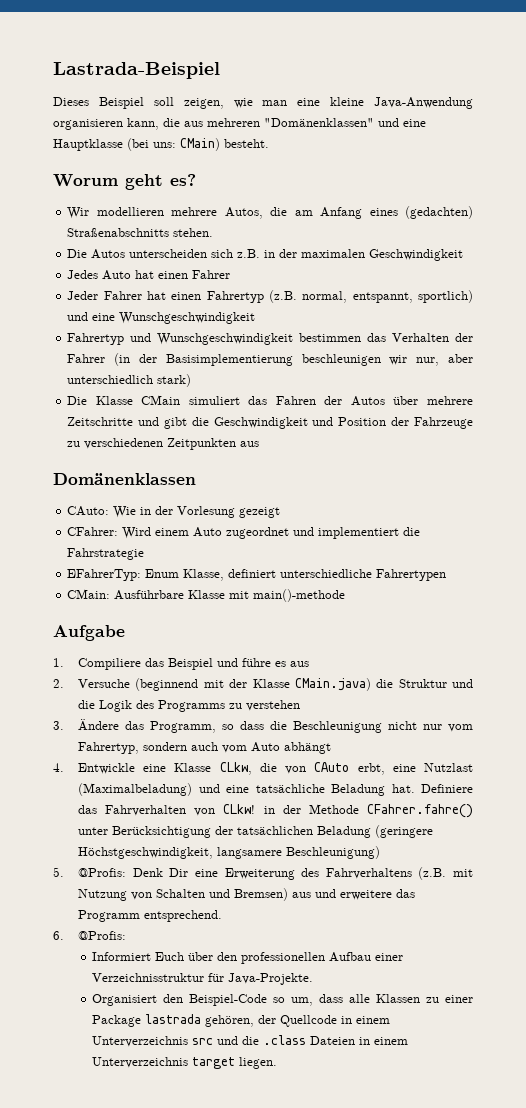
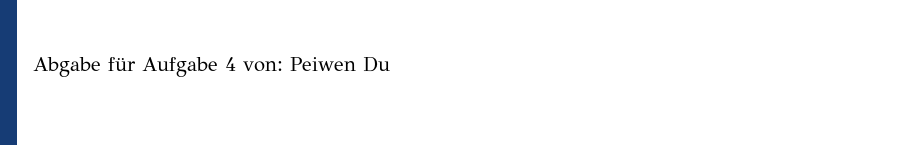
[53,62,220,79] [53,97,473,109] [53,118,426,130] [53,138,269,151] [53,174,196,190] [67,206,473,219] [67,228,214,237] [67,249,464,261] [67,270,231,280] [67,290,473,303] [67,312,256,324] [67,333,473,345] [67,353,473,366] [67,374,192,387] [67,395,474,406] [67,417,473,429] [67,438,260,450] [53,473,196,485] [67,506,281,518] [67,527,421,539] [67,548,145,560] [67,569,447,581] [67,589,346,602] [53,625,125,641] [53,658,310,670] [53,678,474,691] [78,700,301,712] [53,719,474,733] [78,742,332,754] [53,762,474,775] [78,783,473,796] [78,804,474,818] [78,825,434,838] [78,846,381,859] [53,867,474,880] [78,888,416,901] [78,910,223,922] [53,931,127,940] [92,952,404,964] [92,973,314,985] [92,994,473,1006] [92,1014,391,1027] [92,1035,409,1047] [92,1057,278,1069] Lastrada-Beispiel // Dieses Beispiel soll zeigen, wie man eine kleine Java-Anwendung organisieren kann, die aus mehreren "Domänenklassen" und eine Hauptklasse (bei uns: CMain) besteht. // Worum geht es? // Wir modellieren mehrere Autos, die am Anfang eines (gedachten) Straßenabschnitts stehen. // Die Autos unterscheiden sich z.B. in der maximalen Geschwindigkeit // Jedes Auto hat einen Fahrer // Jeder Fahrer hat einen Fahrertyp (z.B. normal, entspannt, sportlich) und eine Wunschgeschwindigkeit // Fahrertyp und Wunschgeschwindigkeit bestimmen das Verhalten der Fahrer (in der Basisimplementierung beschleunigen wir nur, aber unterschiedlich stark) // Die Klasse CMain simuliert das Fahren der Autos über mehrere Zeitschritte und gibt die Geschwindigkeit und Position der Fahrzeuge zu verschiedenen Zeitpunkten aus // Domänenklassen // CAuto: Wie in der Vorlesung gezeigt // CFahrer: Wird einem Auto zugeordnet und implementiert die Fahrstrategie // EFahrerTyp: Enum Klasse, definiert unterschiedliche Fahrertypen // CMain: Ausführbare Klasse mit main()-methode // Aufgabe // 1. Compiliere das Beispiel und führe es aus // 2. Versuche (beginnend mit der Klasse CMain.java) die Struktur und die Logik des Programms zu verstehen // 3. Ändere das Programm, so dass die Beschleunigung nicht nur vom Fahrertyp, sondern auch vom Auto abhängt // 4. Entwickle eine Klasse CLkw, die von CAuto erbt, eine Nutzlast (Maximalbeladung) und eine tatsächliche Beladung hat. Definiere das Fahrverhalten von CLkw! in der Methode CFahrer.fahre() unter Berücksichtigung der tatsächlichen Beladung (geringere Höchstgeschwindigkeit, langsamere Beschleunigung) // 5. @Profis: Denk Dir eine Erweiterung des Fahrverhaltens (z.B. mit Nutzung von Schalten und Bremsen) aus und erweitere das Programm entsprechend. // 6. @Profis: // Informiert Euch über den professionellen Aufbau einer Verzeichnisstruktur für Java-Projekte. // Organisiert den Beispiel-Code so um, dass alle Klassen zu einer Package lastrada gehören, der Quellcode in einem Unterverzeichnis src und die .class Dateien in einem Unterverzeichnis target liegen. -> [33,56,390,77] Abgabe für Aufgabe 4 von: Peiwen Du

